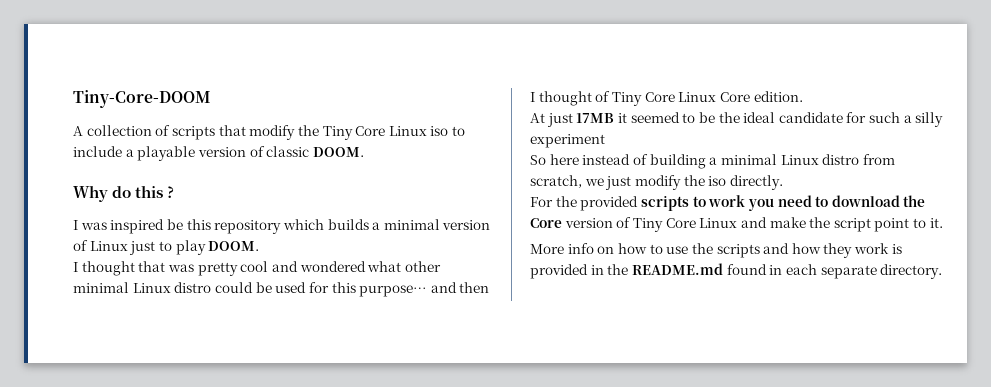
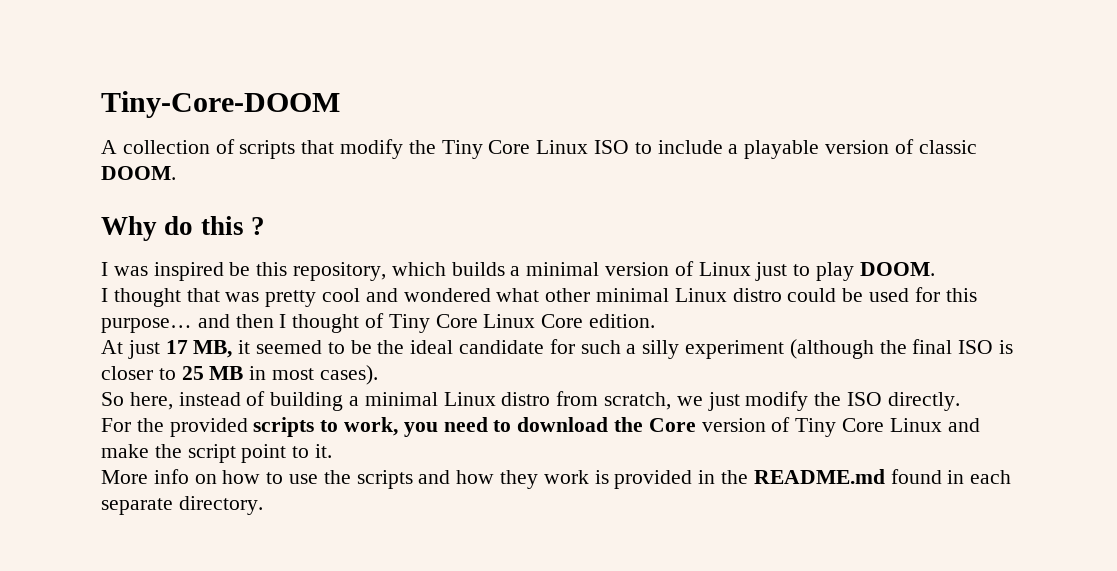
[430,126,449,136] iso -> [594,140,630,154] ISO
[214,220,282,234] repository -> [293,262,387,281] repository,
[576,113,615,123] 17MB -> [165,340,233,358] 17 MB,
(605, 141) none -> [789,339,1014,359] [101,365,378,385] (although the final ISO is closer to 25 MB in most cases).
[549,154,579,165] here -> [129,392,173,410] here,
[708,176,727,186] iso -> [847,392,883,406] ISO
[708,195,746,207] work -> [344,417,399,436] work,

